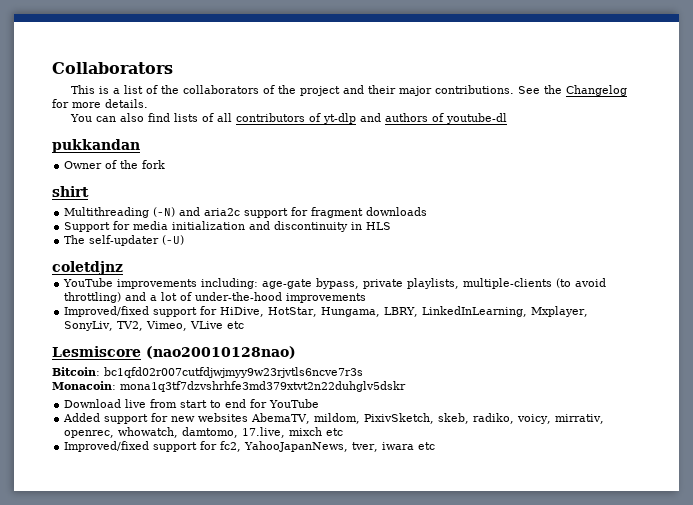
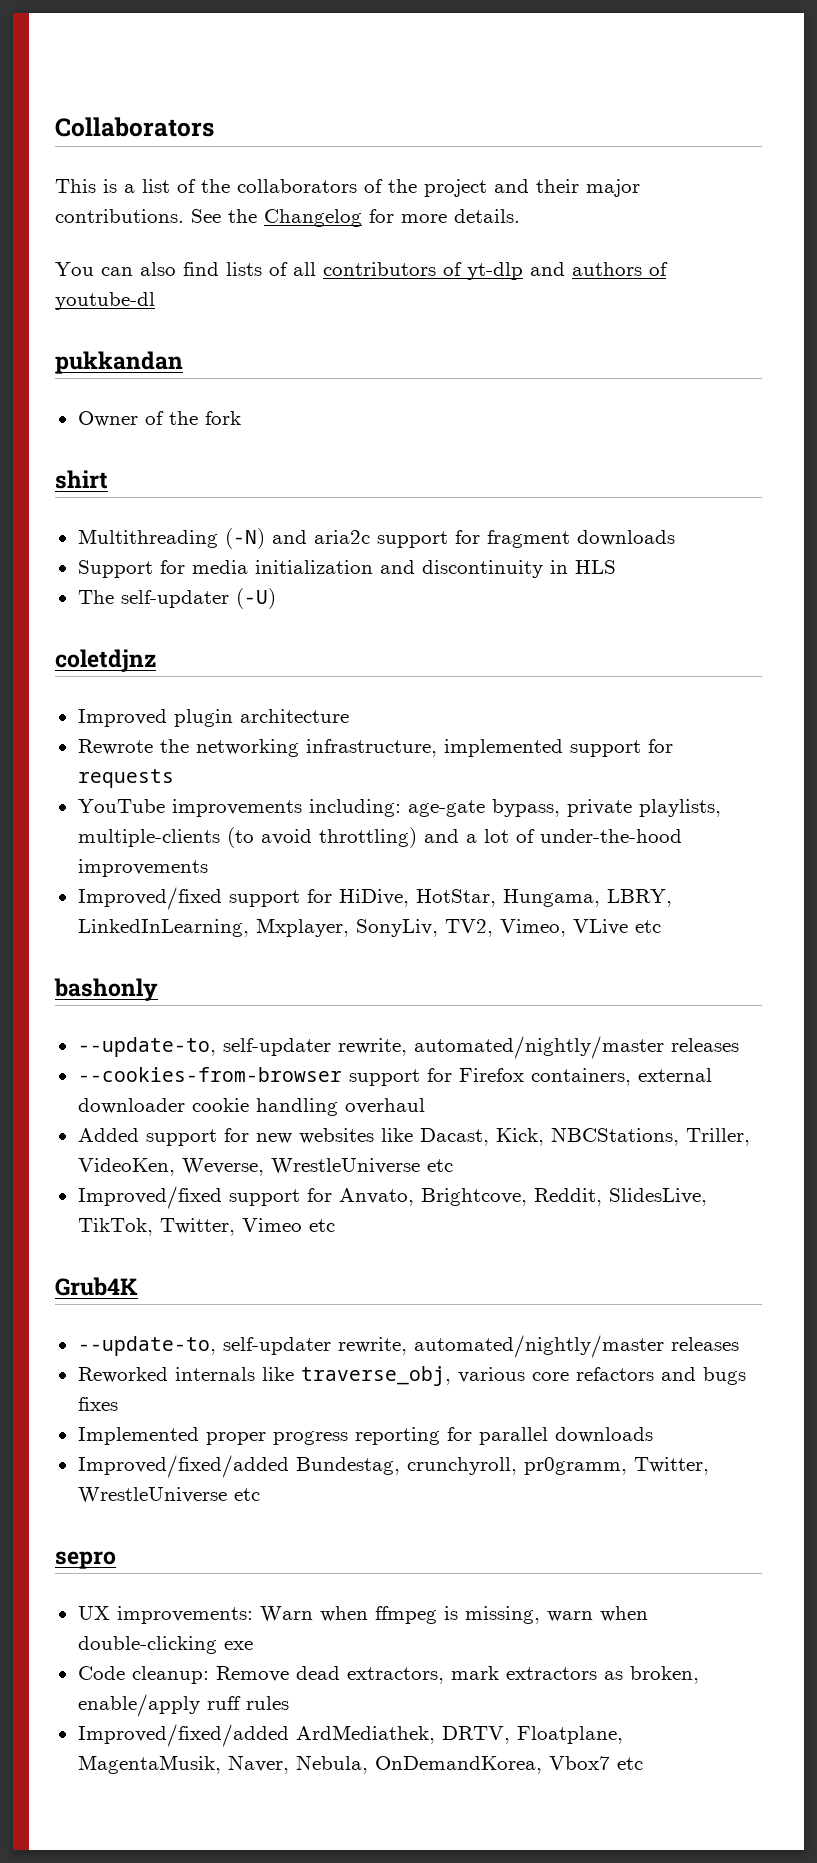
(123, 268) none -> [77,709,349,727] [77,739,673,757] [77,769,174,788] // Improved plugin architecture // Rewrote the networking infrastructure, implemented support for requests
[52,346,296,359] [52,367,363,378] [52,381,406,392] [64,399,320,408] Lesmiscore (nao20010128nao) // Bitcoin: bc1qfd02r007cutfdjwjmyy9w23rjvtls6ncve7r3s // Monacoin: mona1q3tf7dzvshrhfe3md379xtvt2n22duhglv5dskr // Download live from start to end for YouTube -> [54,978,158,1001] [77,1036,739,1059] [77,1067,712,1086] [77,1098,425,1116] bashonly // --update-to, self-updater rewrite, automated/nightly/master releases // --cookies-from-browser support for Firefox containers, external downloader cookie handling overhaul
[251,413,605,424] [64,427,344,438] [64,441,415,452] AbemaTV, mildom, PixivSketch, skeb, radiko, voicy, mirrativ, openrec, whowatch, damtomo, 17.live, mixch etc // Improved/fixed support for fc2, YahooJapanNews, tver, iwara -> [380,1127,750,1146] [77,1158,453,1176] [77,1186,707,1209] [77,1218,335,1236] [55,1277,138,1296] [77,1335,739,1358] [77,1366,746,1386] [77,1397,118,1411] [77,1427,653,1445] [77,1455,709,1478] [77,1487,260,1503] [55,1551,116,1569] [77,1606,648,1624] [77,1636,253,1654] [77,1666,699,1684] [77,1694,289,1717] [77,1724,623,1747] [77,1755,610,1774] like Dacast, Kick, NBCStations, Triller, VideoKen, Weverse, WrestleUniverse etc // Improved/fixed support for Anvato, Brightcove, Reddit, SlidesLive, TikTok, Twitter, Vimeo etc // Grub4K // --update-to, self-updater rewrite, automated/nightly/master releases // Reworked internals like traverse_obj, various core refactors and bugs fixes // Implemented proper progress reporting for parallel downloads // Improved/fixed/added Bundestag, crunchyroll, pr0gramm, Twitter, WrestleUniverse etc // sepro // UX improvements: Warn when ffmpeg is missing, warn when double-clicking exe // Code cleanup: Remove dead extractors, mark extractors as broken, enable/apply ruff rules // Improved/fixed/added ArdMediathek, DRTV, Floatplane, MagentaMusik, Naver, Nebula, OnDemandKorea, Vbox7

